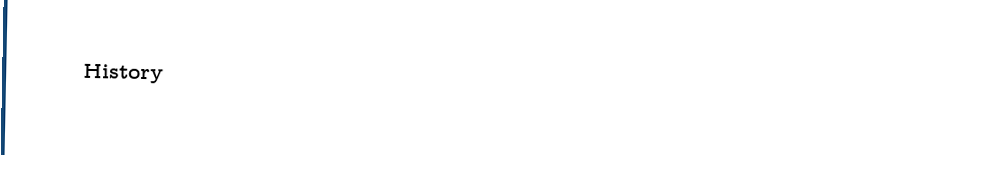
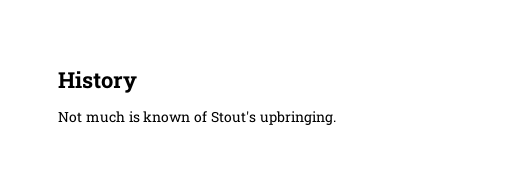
(164, 73) none -> [58,111,336,125] // Not much is known of Stout's upbringing.

